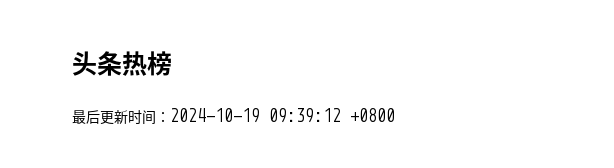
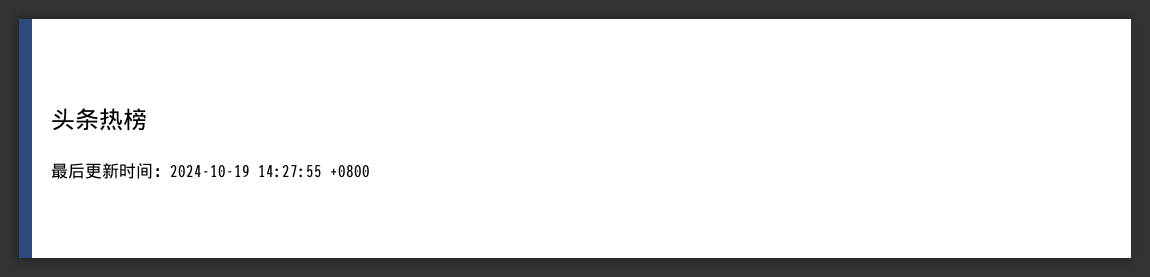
[269,108,341,123] 09:39:12 -> [258,165,322,178] 14:27:55

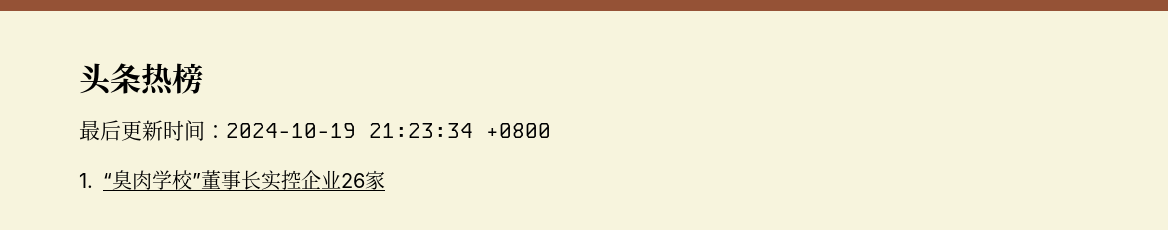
[258,165,322,178] 14:27:55 -> [369,123,473,138] 21:23:34
(370, 171) none -> [79,170,386,191] // 1. “臭肉学校”董事长实控企业26家

